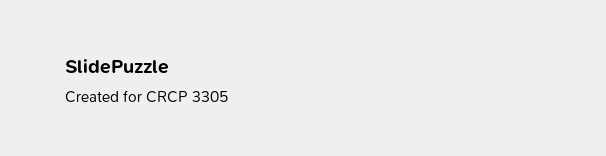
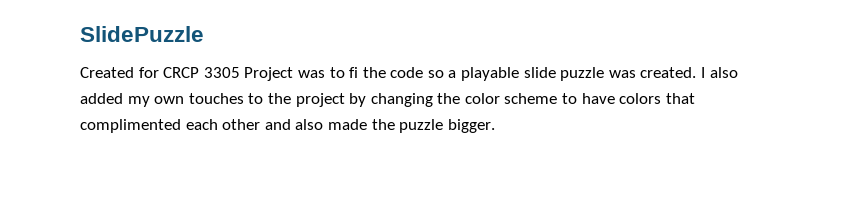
(228, 96) none -> [244,67,738,81] [80,93,695,107] [80,119,495,133] Project was to fi the code so a playable slide puzzle was created. I also added my own touches to the project by changing the color scheme to have colors that complimented each other and also made the puzzle bigger.

